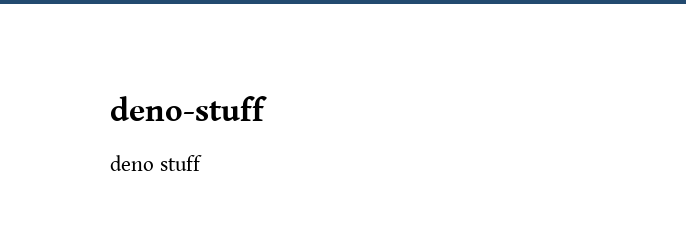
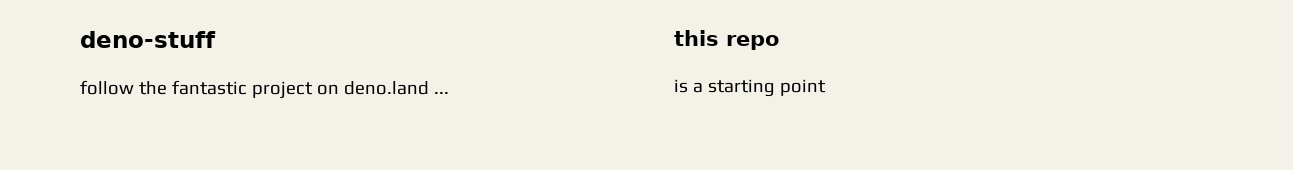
[110,155,202,171] deno stuff -> [80,80,449,99] [674,30,779,50] [674,79,826,97] follow the fantastic project on deno.land ... // this repo // is a starting point

